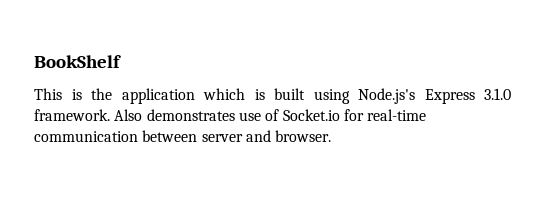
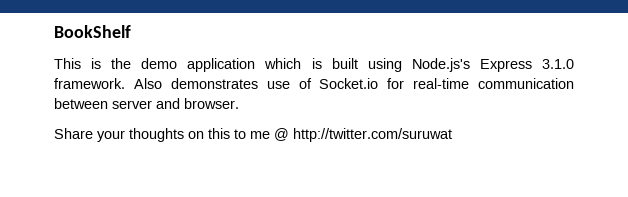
(112, 94) none -> [141,58,178,69] demo
(332, 136) none -> [54,128,452,142] // Share your thoughts on this to me @ http://twitter.com/suruwat

